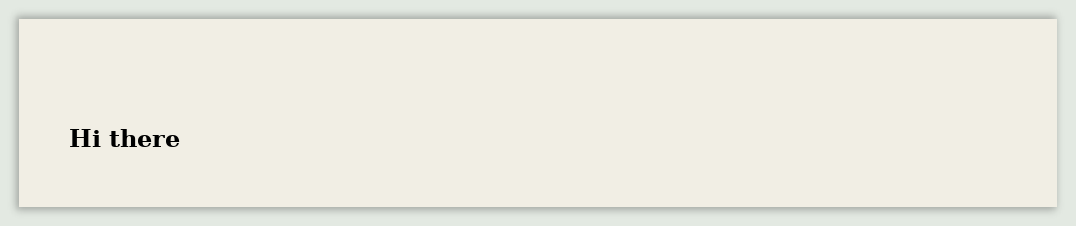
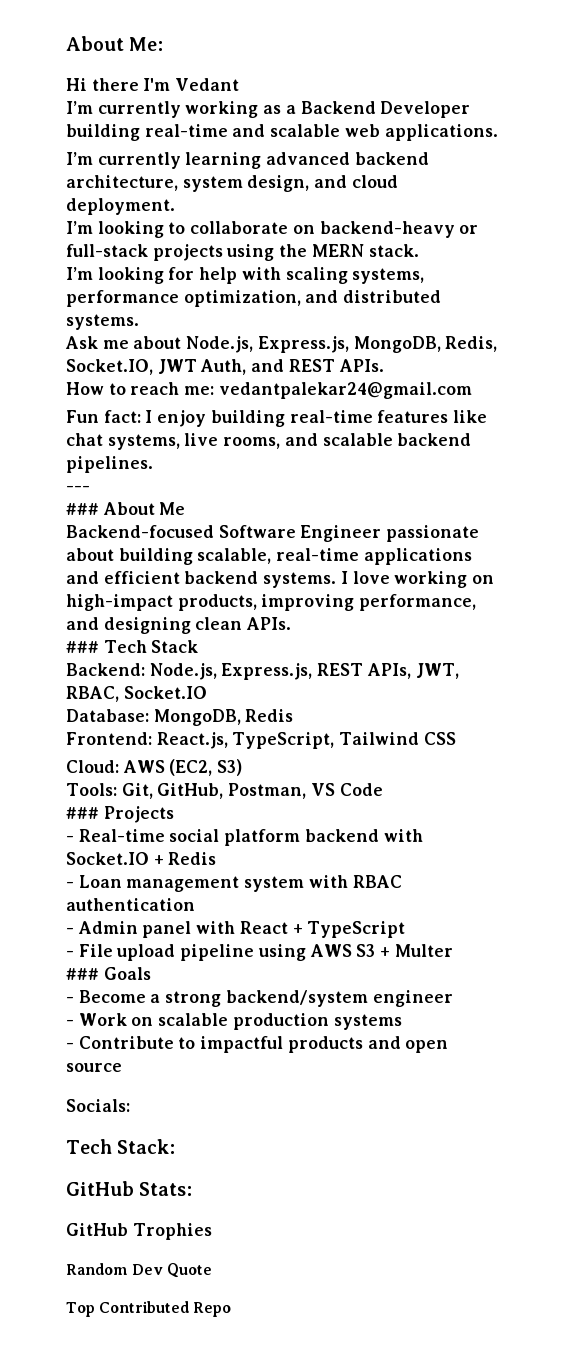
[69,129,180,147] Hi there -> [66,36,164,51] [66,78,240,91] [66,101,471,118] [66,124,498,141] [66,152,429,169] [66,175,398,192] [66,198,175,215] [66,221,479,238] [66,244,419,261] [66,267,425,284] [66,290,442,307] [66,314,139,330] [65,336,498,353] [66,359,384,375] [66,382,472,399] [66,410,488,427] [66,433,472,450] [66,456,153,473] [66,485,90,492] [66,502,186,515] [66,525,480,542] [66,548,472,565] [66,571,495,588] [66,594,477,611] [66,617,292,634] [66,640,199,653] [66,663,459,680] [66,686,207,702] [66,709,294,726] [66,732,456,749] [66,759,243,776] [66,783,383,799] [66,806,174,823] [66,829,423,846] [66,852,217,865] [66,875,402,892] [66,898,195,911] [66,921,406,938] [66,944,453,961] [66,967,151,980] [66,990,453,1007] [66,1013,402,1030] [66,1036,449,1053] [66,1063,122,1072] [66,1099,130,1112] [66,1139,176,1154] [66,1181,193,1196] [66,1223,212,1240] [66,1263,213,1278] [66,1301,232,1317] About Me: // Hi there I'm Vedant // I’m currently working as a Backend Developer building real-time and scalable web applications. // I’m currently learning advanced backend architecture, system design, and cloud deployment. // I’m looking to collaborate on backend-heavy or full-stack projects using the MERN stack. // I’m looking for help with scaling systems, performance optimization, and distributed systems. // Ask me about Node.js, Express.js, MongoDB, Redis, Socket.IO, JWT Auth, and REST APIs. // How to reach me: vedantpalekar24@gmail.com // Fun fact: I enjoy building real-time features like chat systems, live rooms, and scalable backend pipelines. // --- // ### About Me // Backend-focused Software Engineer passionate about building scalable, real-time applications and efficient backend systems. I love working on high-impact products, improving performance, and designing clean APIs. // ### Tech Stack // Backend: Node.js, Express.js, REST APIs, JWT, RBAC, Socket.IO // Database: MongoDB, Redis // Frontend: React.js, TypeScript, Tailwind CSS // Cloud: AWS (EC2, S3) // Tools: Git, GitHub, Postman, VS Code // ### Projects // - Real-time social platform backend with Socket.IO + Redis // - Loan management system with RBAC authentication // - Admin panel with React + TypeScript // - File upload pipeline using AWS S3 + Multer // ### Goals // - Become a strong backend/system engineer // - Work on scalable production systems // - Contribute to impactful products and open source // Socials: // Tech Stack: // GitHub Stats: // GitHub Trophies // Random Dev Quote // Top Contributed Repo

